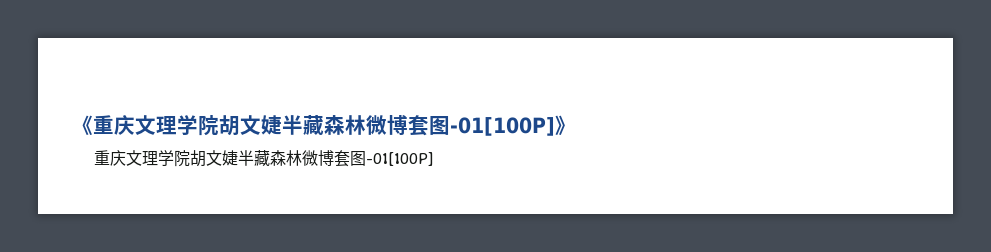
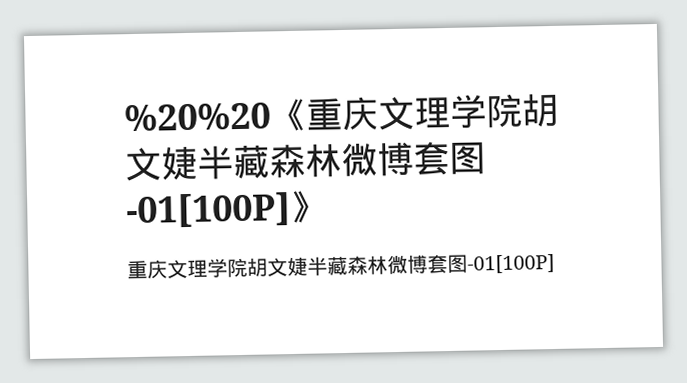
(72, 125) none -> [124,102,271,132] %20%20

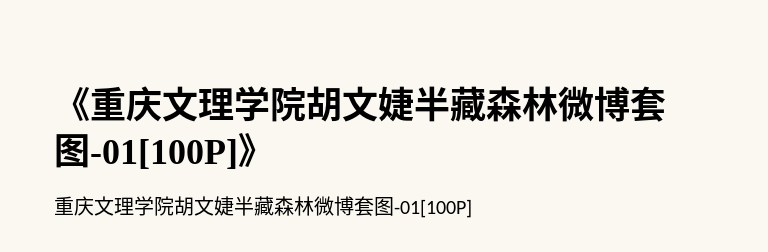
[124,102,271,132] %20%20 -> (54, 104) none

